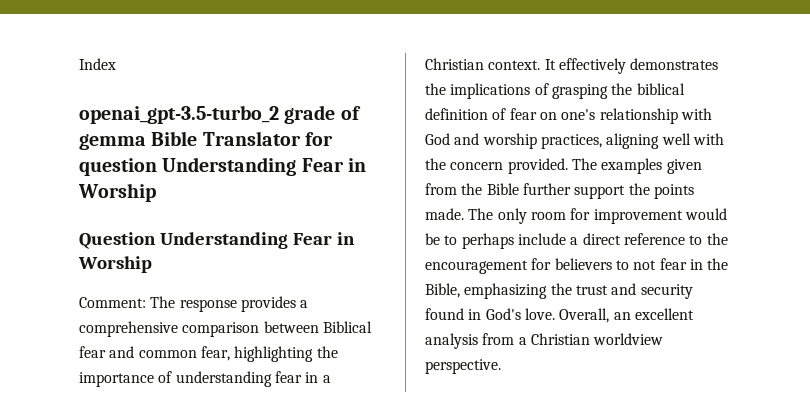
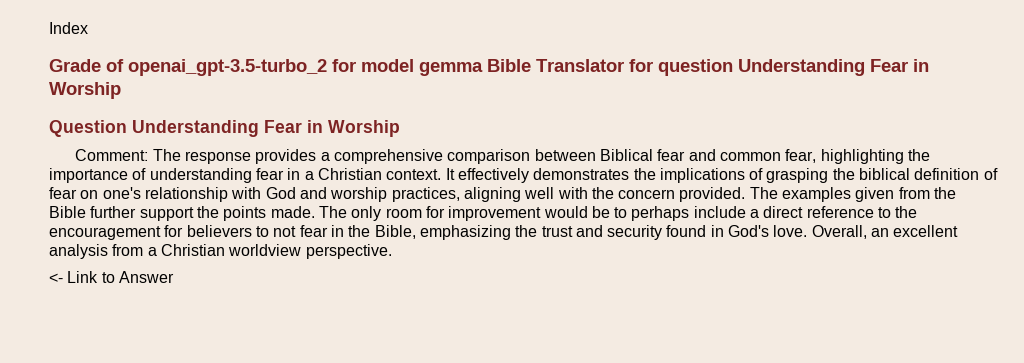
[79,105,361,124] openai_gpt-3.5-turbo_2 grade of -> [49,59,414,76] Grade of openai_gpt-3.5-turbo_2 for model
(501, 366) none -> [49,271,174,283] // <- Link to Answer

